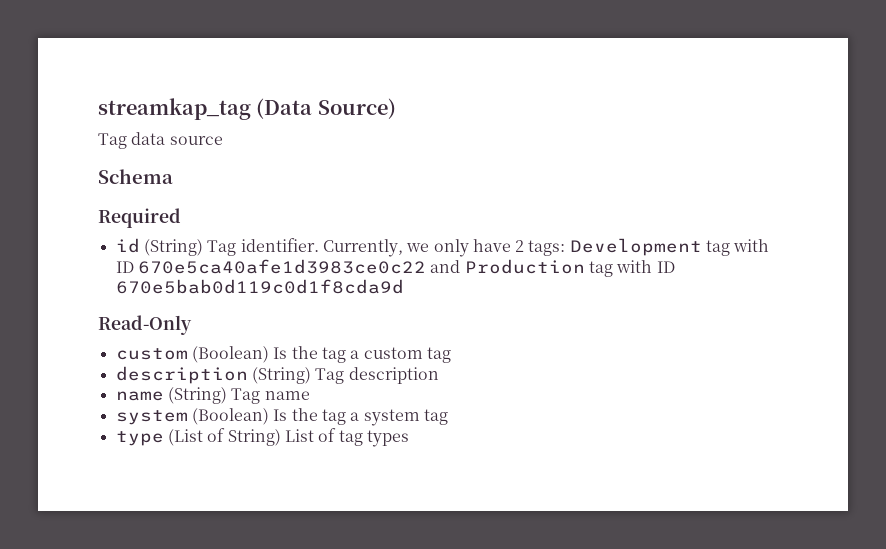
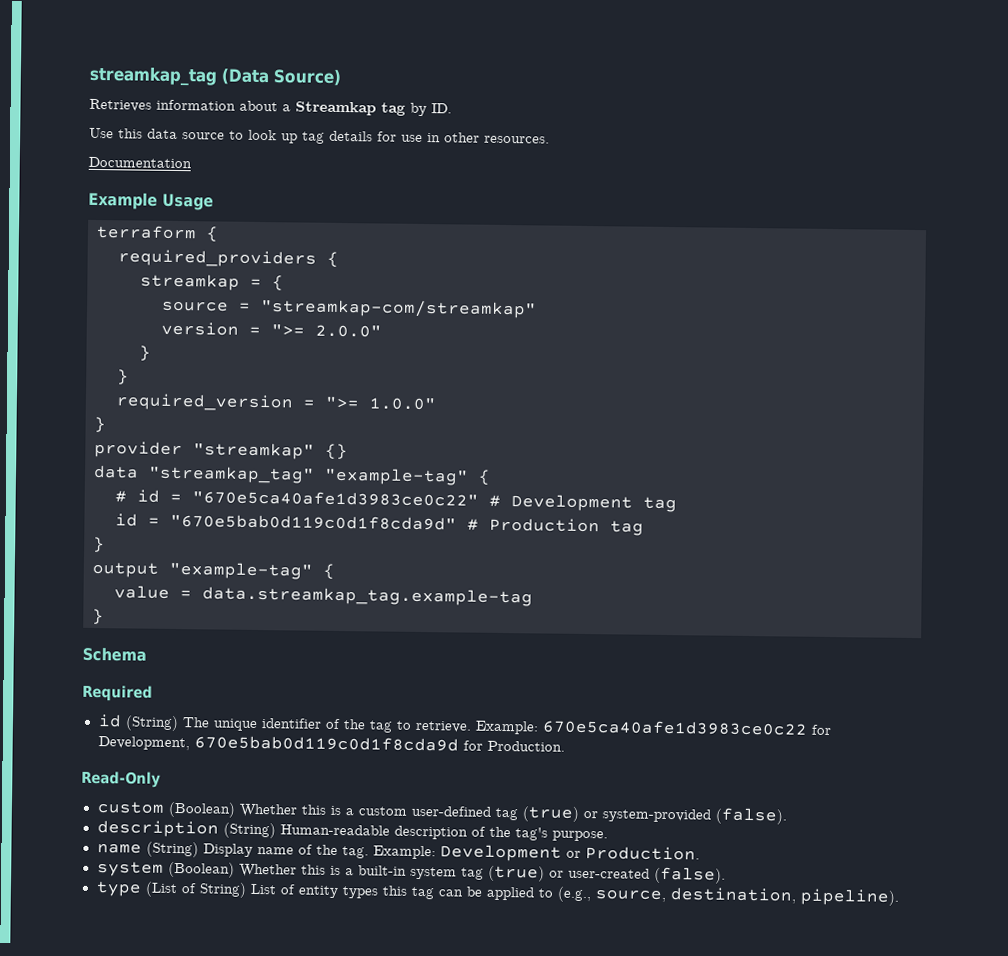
[98,132,223,149] [98,169,173,184] [98,208,181,228] [115,238,770,257] [115,259,675,277] Tag data source // Schema // Required // id (String) Tag identifier. Currently, we only have 2 tags: Development tag with ID 670e5ca40afe1d3983ce0c22 and Production tag with ID -> [89,98,452,117] [89,127,550,144] [88,156,192,169] [88,191,214,211] [96,225,219,242] [118,249,339,268] [140,273,284,291] [162,299,537,319] [161,321,382,338] [139,345,151,361] [117,369,129,385] [116,393,436,412] [94,416,106,433] [94,440,348,460] [93,464,491,486] [115,489,677,513] [115,513,644,536] [93,536,105,553] [92,561,335,580] [114,585,533,607] [92,608,104,625] [82,646,147,662] [82,684,153,702] [97,714,832,736] [97,736,190,751] Retrieves information about a Streamkap tag by ID. // Use this data source to look up tag details for use in other resources. // Documentation // Example Usage // terraform { // required_providers { // streamkap = { // source = "streamkap-com/streamkap" // version = ">= 2.0.0" // } // } // required_version = ">= 1.0.0" // } // provider "streamkap" {} // data "streamkap_tag" "example-tag" { // # id = "670e5ca40afe1d3983ce0c22" # Development tag // id = "670e5bab0d119c0d1f8cda9d" # Production tag // } // output "example-tag" { // value = data.streamkap_tag.example-tag // } // Schema // Required // id (String) The unique identifier of the tag to retrieve. Example: 670e5ca40afe1d3983ce0c22 for Development,
(404, 286) none -> [462,740,565,752] for Production.
[273,346,346,363] Is the tag -> [238,803,341,818] Whether this is
[426,347,451,363] tag -> [410,805,787,825] user-defined tag (true) or system-provided (false).
[315,367,439,384] Tag description -> [279,824,608,842] Human-readable description of the tag's purpose.
[231,388,310,404] [115,408,448,426] Tag name // system (Boolean) Is the tag a system tag -> [202,843,700,862] [96,861,726,884] Display name of the tag. Example: Development or Production. // system (Boolean) Whether this is a built-in system tag (true) or user-created (false).
[338,430,409,447] tag types -> [297,885,899,906] entity types this tag can be applied to (e.g., source, destination, pipeline).

